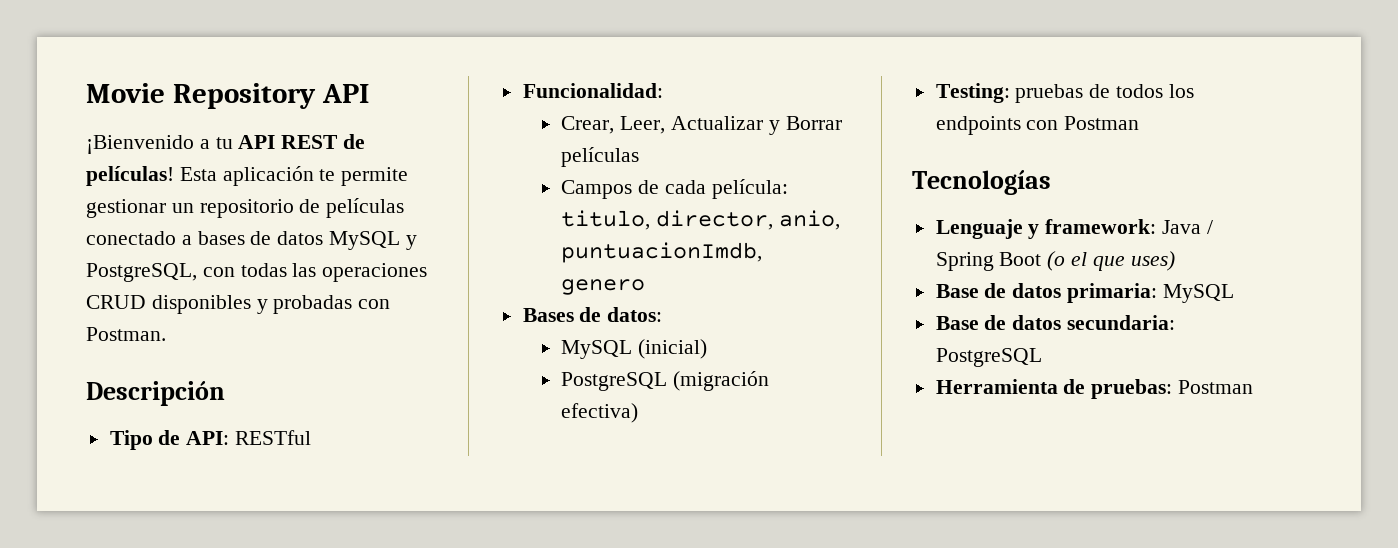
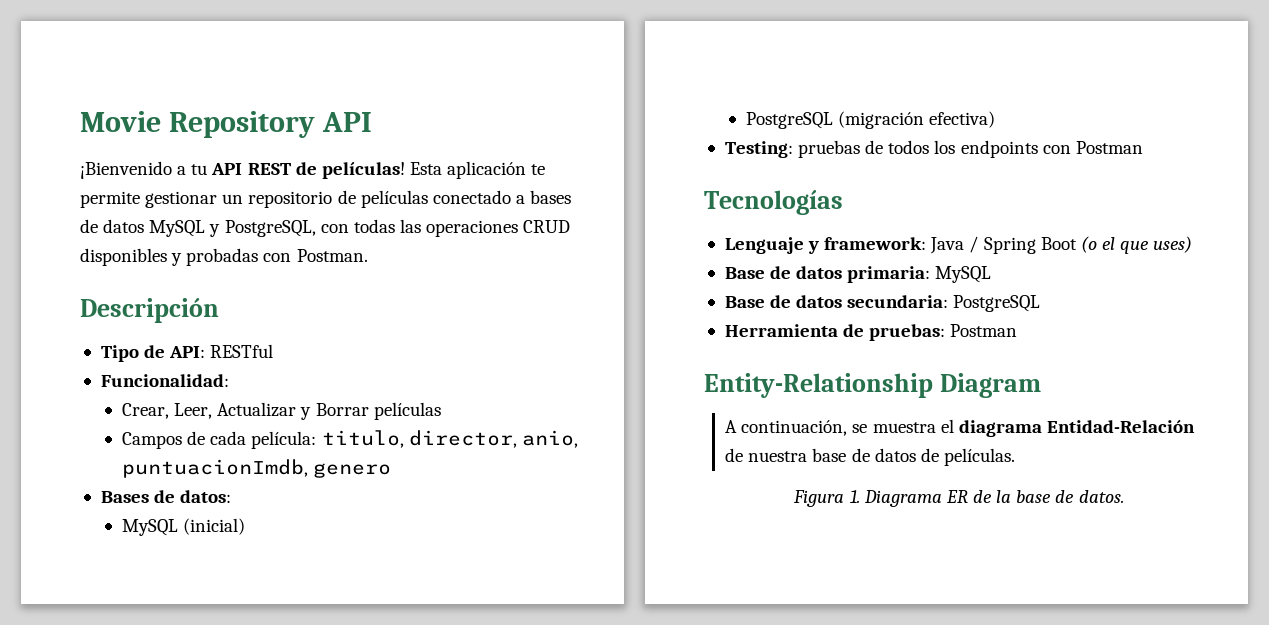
(1254, 387) none -> [704,373,1041,398] [725,419,1195,437] [725,448,1015,466] [793,490,1124,507] // Entity-Relationship Diagram // A continuación, se muestra el diagrama Entidad-Relación de nuestra base de datos de películas. // Figura 1. Diagrama ER de la base de datos.

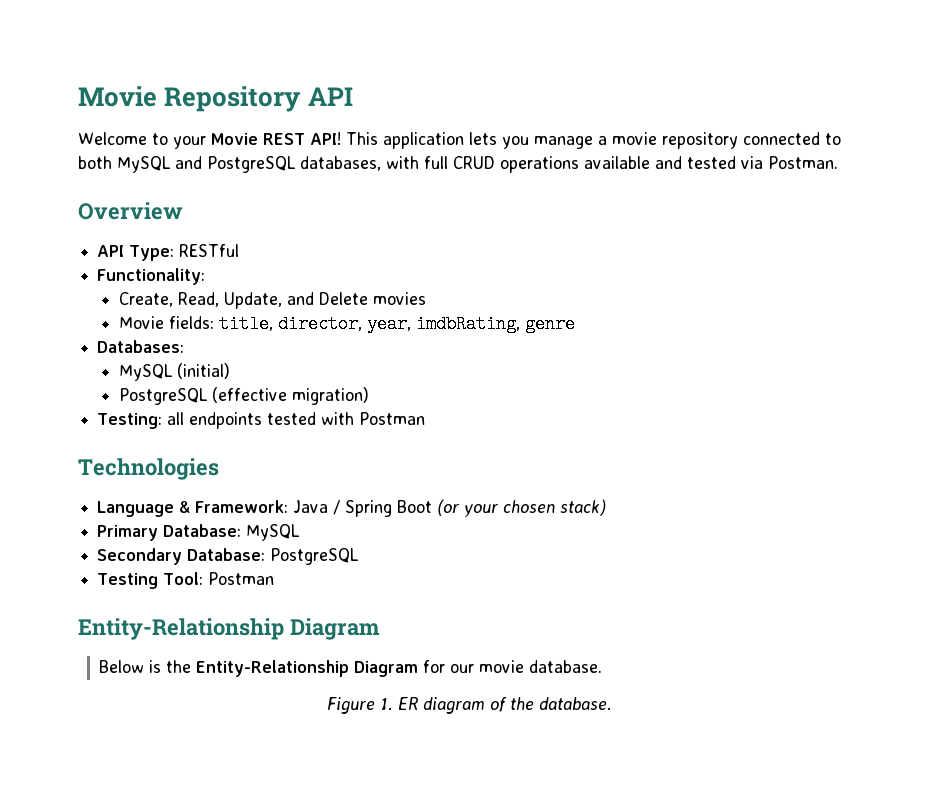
[80,161,546,179] [80,190,572,208] [80,219,571,237] [80,248,368,266] [80,298,219,323] [100,344,274,362] [100,374,229,387] [122,402,441,420] [122,430,578,449] [122,459,392,478] [100,490,232,503] [122,518,246,536] [746,111,996,129] ¡Bienvenido a tu API REST de películas! Esta aplicación te permite gestionar un repositorio de películas conectado a bases de datos MySQL y PostgreSQL, con todas las operaciones CRUD disponibles y probadas con Postman. // Descripción // Tipo de API: RESTful // Funcionalidad: // Crear, Leer, Actualizar y Borrar películas // Campos de cada película: titulo, director, anio, puntuacionImdb, genero // Bases de datos: // MySQL (inicial) // PostgreSQL (migración efectiva) -> [78,132,841,149] [78,156,838,173] [78,202,183,220] [97,244,240,261] [97,268,206,285] [118,292,426,309] [118,315,575,333] [97,340,185,353] [118,363,230,381] [118,387,369,405] Welcome to your Movie REST API! This application lets you manage a movie repository connected to both MySQL and PostgreSQL databases, with full CRUD operations available and tested via Postman. // Overview // API Type: RESTful // Functionality: // Create, Read, Update, and Delete movies // Movie fields: title, director, year, imdbRating, genre // Databases: // MySQL (initial) // PostgreSQL (effective migration)
[798,140,1143,158] [704,190,843,215] [724,236,1193,254] [724,266,992,283] [724,295,1041,312] [724,324,1018,341] [704,373,1041,398] [725,419,1195,437] [725,448,1015,466] [793,490,1124,507] pruebas de todos los endpoints con Postman // Tecnologías // Lenguaje y framework: Java / Spring Boot (o el que uses) // Base de datos primaria: MySQL // Base de datos secundaria: PostgreSQL // Herramienta de pruebas: Postman // Entity-Relationship Diagram // A continuación, se muestra el diagrama Entidad-Relación de nuestra base de datos de películas. // Figura 1. Diagrama ER de la base de datos. -> [167,412,426,429] [78,458,219,480] [97,499,607,517] [97,524,301,541] [97,548,360,565] [97,572,275,589] [78,618,380,640] [99,660,603,677] [326,697,612,714] all endpoints tested with Postman // Technologies // Language & Framework: Java / Spring Boot (or your chosen stack) // Primary Database: MySQL // Secondary Database: PostgreSQL // Testing Tool: Postman // Entity-Relationship Diagram // Below is the Entity-Relationship Diagram for our movie database. // Figure 1. ER diagram of the database.

